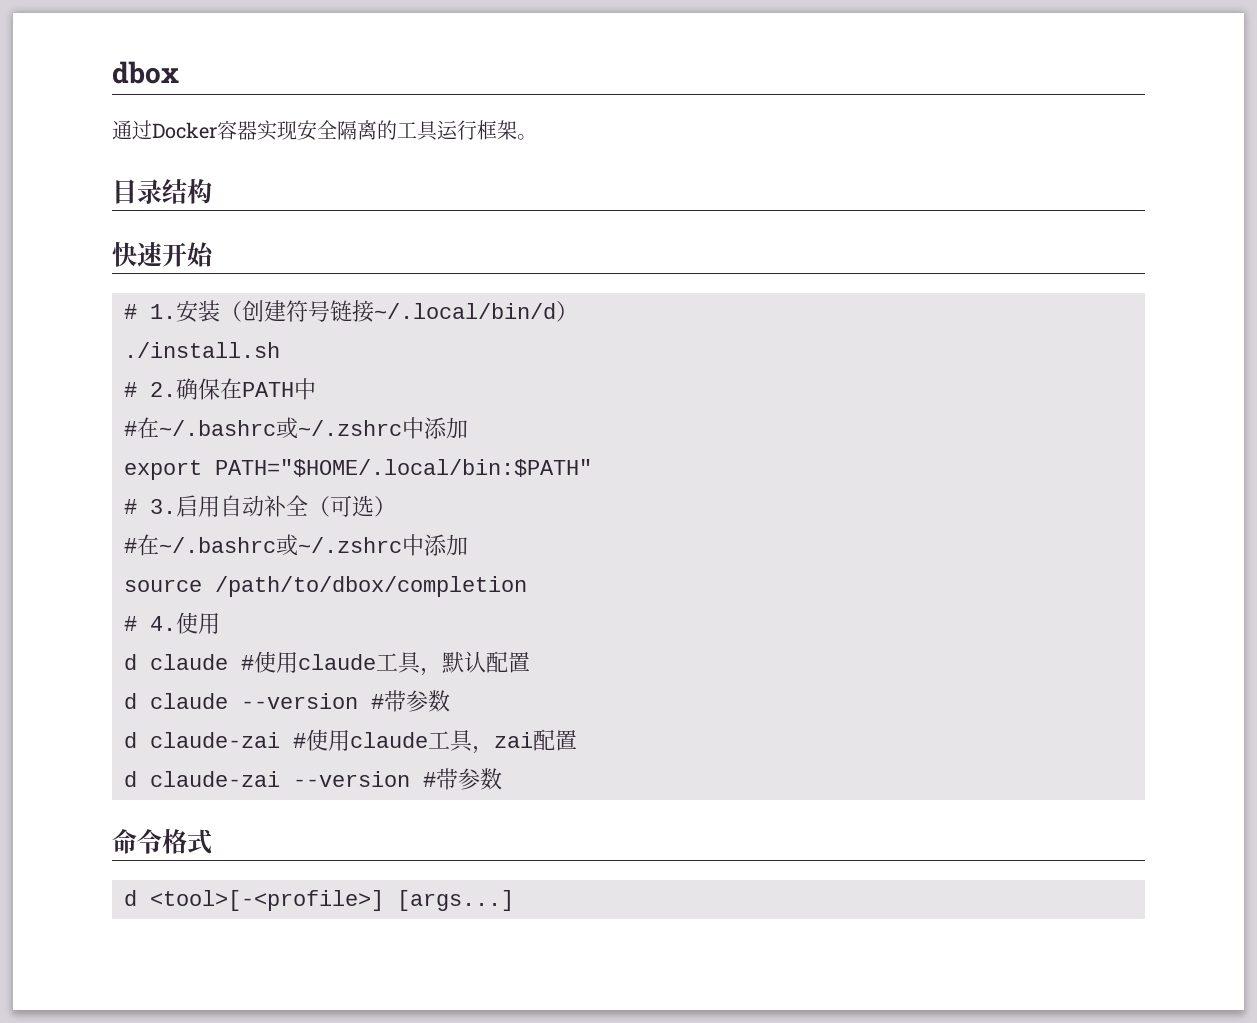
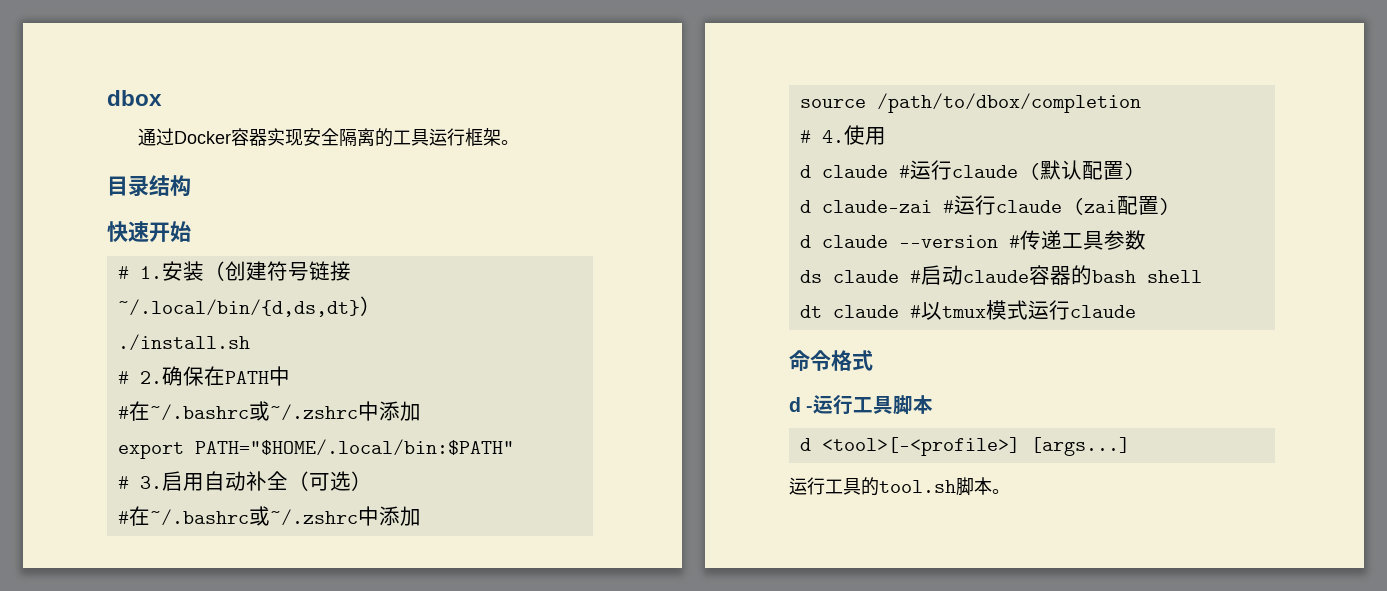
[374,303,556,319] ~/.local/bin/d -> [117,299,360,317] ~/.local/bin/{d,ds,dt}
[254,651,442,676] 使用claude工具， -> [909,160,1040,180] 运行claude (
(530, 662) none -> [1123,163,1135,180] [799,195,1170,215] ) // d claude-zai #运行claude (zai配置)
[384,690,450,712] [124,729,577,754] [124,768,502,790] [112,828,212,855] [124,890,514,911] 带参数 // d claude-zai #使用claude工具，zai配置 // d claude-zai --version #带参数 // 命令格式 // d <tool>[-<profile>] [args...] -> [1019,230,1146,250] [799,265,1202,285] [799,300,1136,320] [789,350,873,371] [789,395,934,415] [799,437,1130,456] [789,477,1010,496] 传递工具参数 // ds claude #启动claude容器的bash shell // dt claude #以tmux模式运行claude // 命令格式 // d -运行工具脚本 // d <tool>[-<profile>] [args...] // 运行工具的tool.sh脚本。

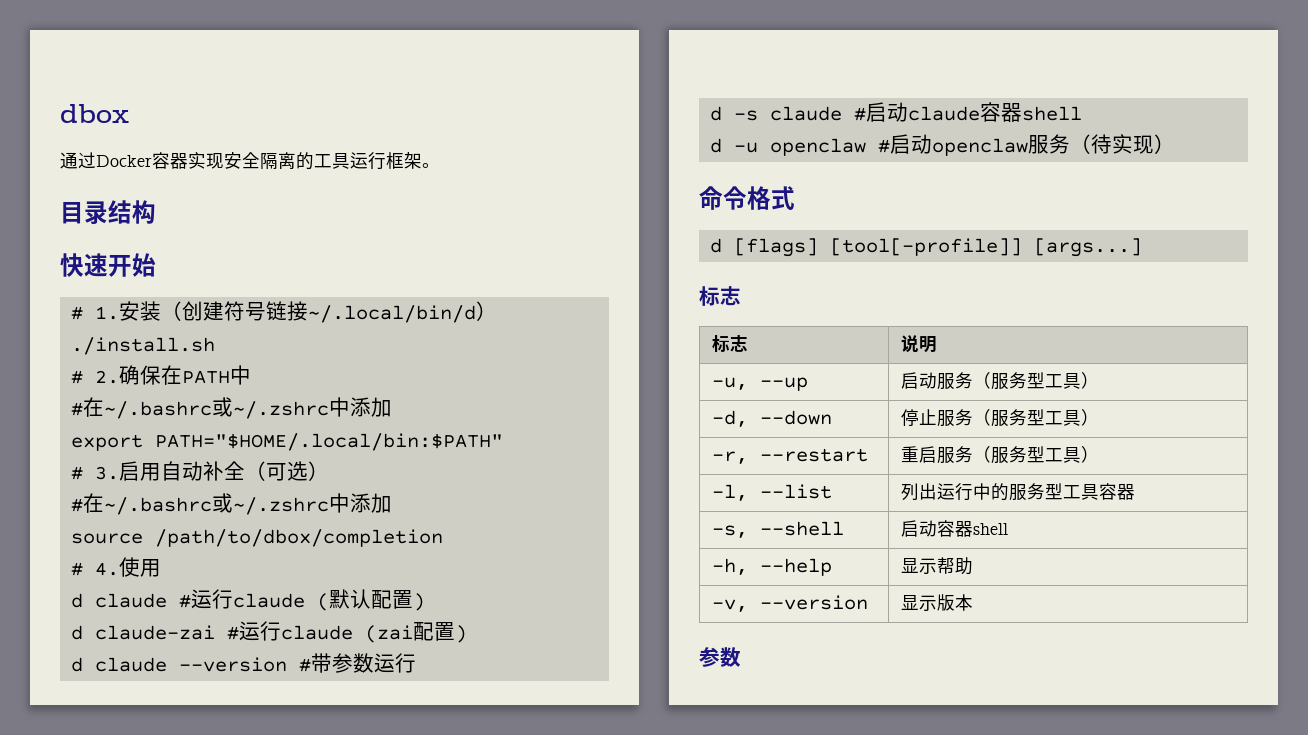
[117,299,360,317] ~/.local/bin/{d,ds,dt} -> [307,305,476,323] ~/.local/bin/d
[1019,230,1146,250] [799,270,822,283] 传递工具参数 // ds -> [310,653,416,673] [709,106,758,121] 带参数运行 // d -s
[1070,265,1202,285] [799,300,1136,320] [789,350,873,371] [789,395,934,415] [799,437,1130,456] [789,477,1010,496] 的bash shell // dt claude #以tmux模式运行claude // 命令格式 // d -运行工具脚本 // d <tool>[-<profile>] [args...] // 运行工具的tool.sh脚本。 -> [1021,106,1082,121] [709,134,1175,156] [699,186,795,210] [709,238,1142,257] [699,286,741,306] [712,335,749,352] [901,335,938,353] [712,377,809,391] [901,372,1100,390] [712,410,833,427] [901,409,1100,427] [712,448,869,464] [901,446,1100,464] [712,484,833,501] [901,483,1136,501] [712,521,845,538] [901,520,1009,537] [712,558,833,576] [901,557,974,575] [712,595,869,612] [901,594,974,611] [699,647,741,667] shell // d -u openclaw #启动openclaw服务（待实现） // 命令格式 // d [flags] [tool[-profile]] [args...] // 标志 // 标志 | 说明 // -u, --up | 启动服务（服务型工具） // -d, --down | 停止服务（服务型工具） // -r, --restart | 重启服务（服务型工具） // -l, --list | 列出运行中的服务型工具容器 // -s, --shell | 启动容器shell // -h, --help | 显示帮助 // -v, --version | 显示版本 // 参数

